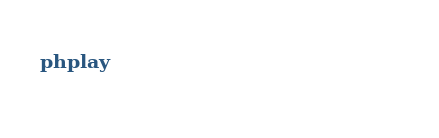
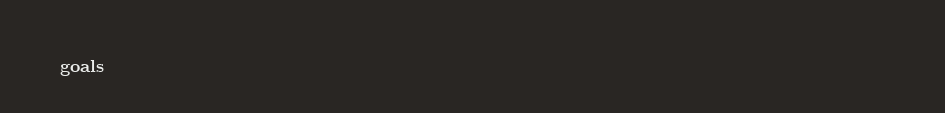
[40,54,111,72] phplay -> [60,60,104,76] goals

